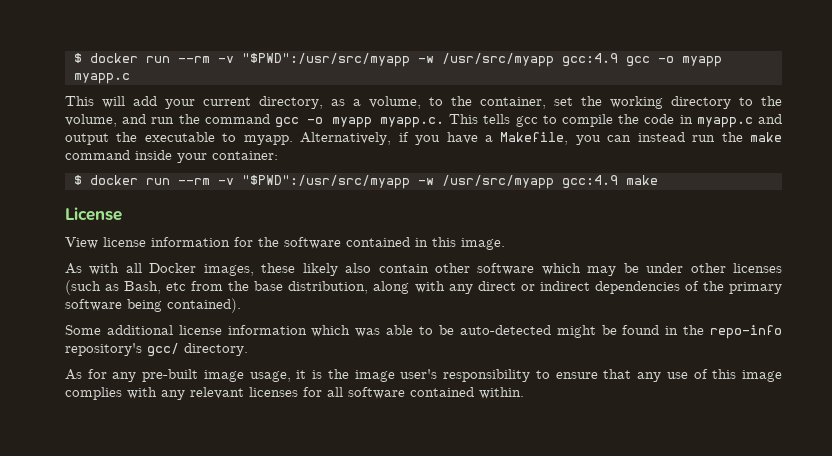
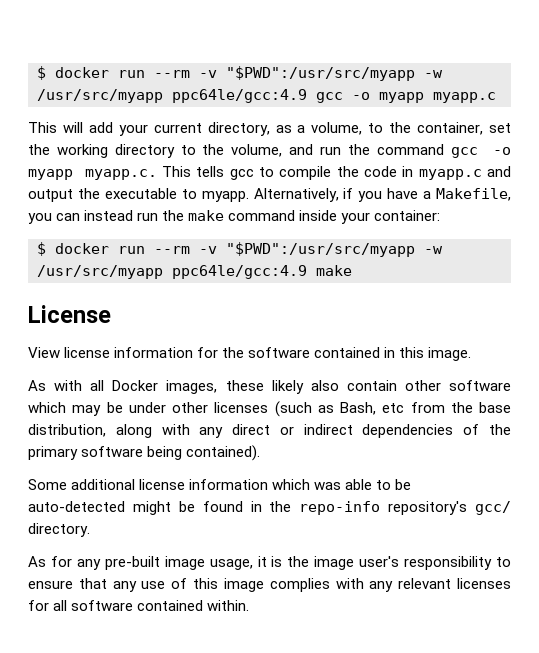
[73,53,618,67] $ docker run --rm -v "$PWD":/usr/src/myapp -w /usr/src/myapp gcc:4.9 -> [37,66,443,81] [37,89,307,103] $ docker run --rm -v "$PWD":/usr/src/myapp -w /usr/src/myapp ppc64le/gcc:4.9
[561,175,618,189] gcc:4.9 -> [172,265,307,279] ppc64le/gcc:4.9

